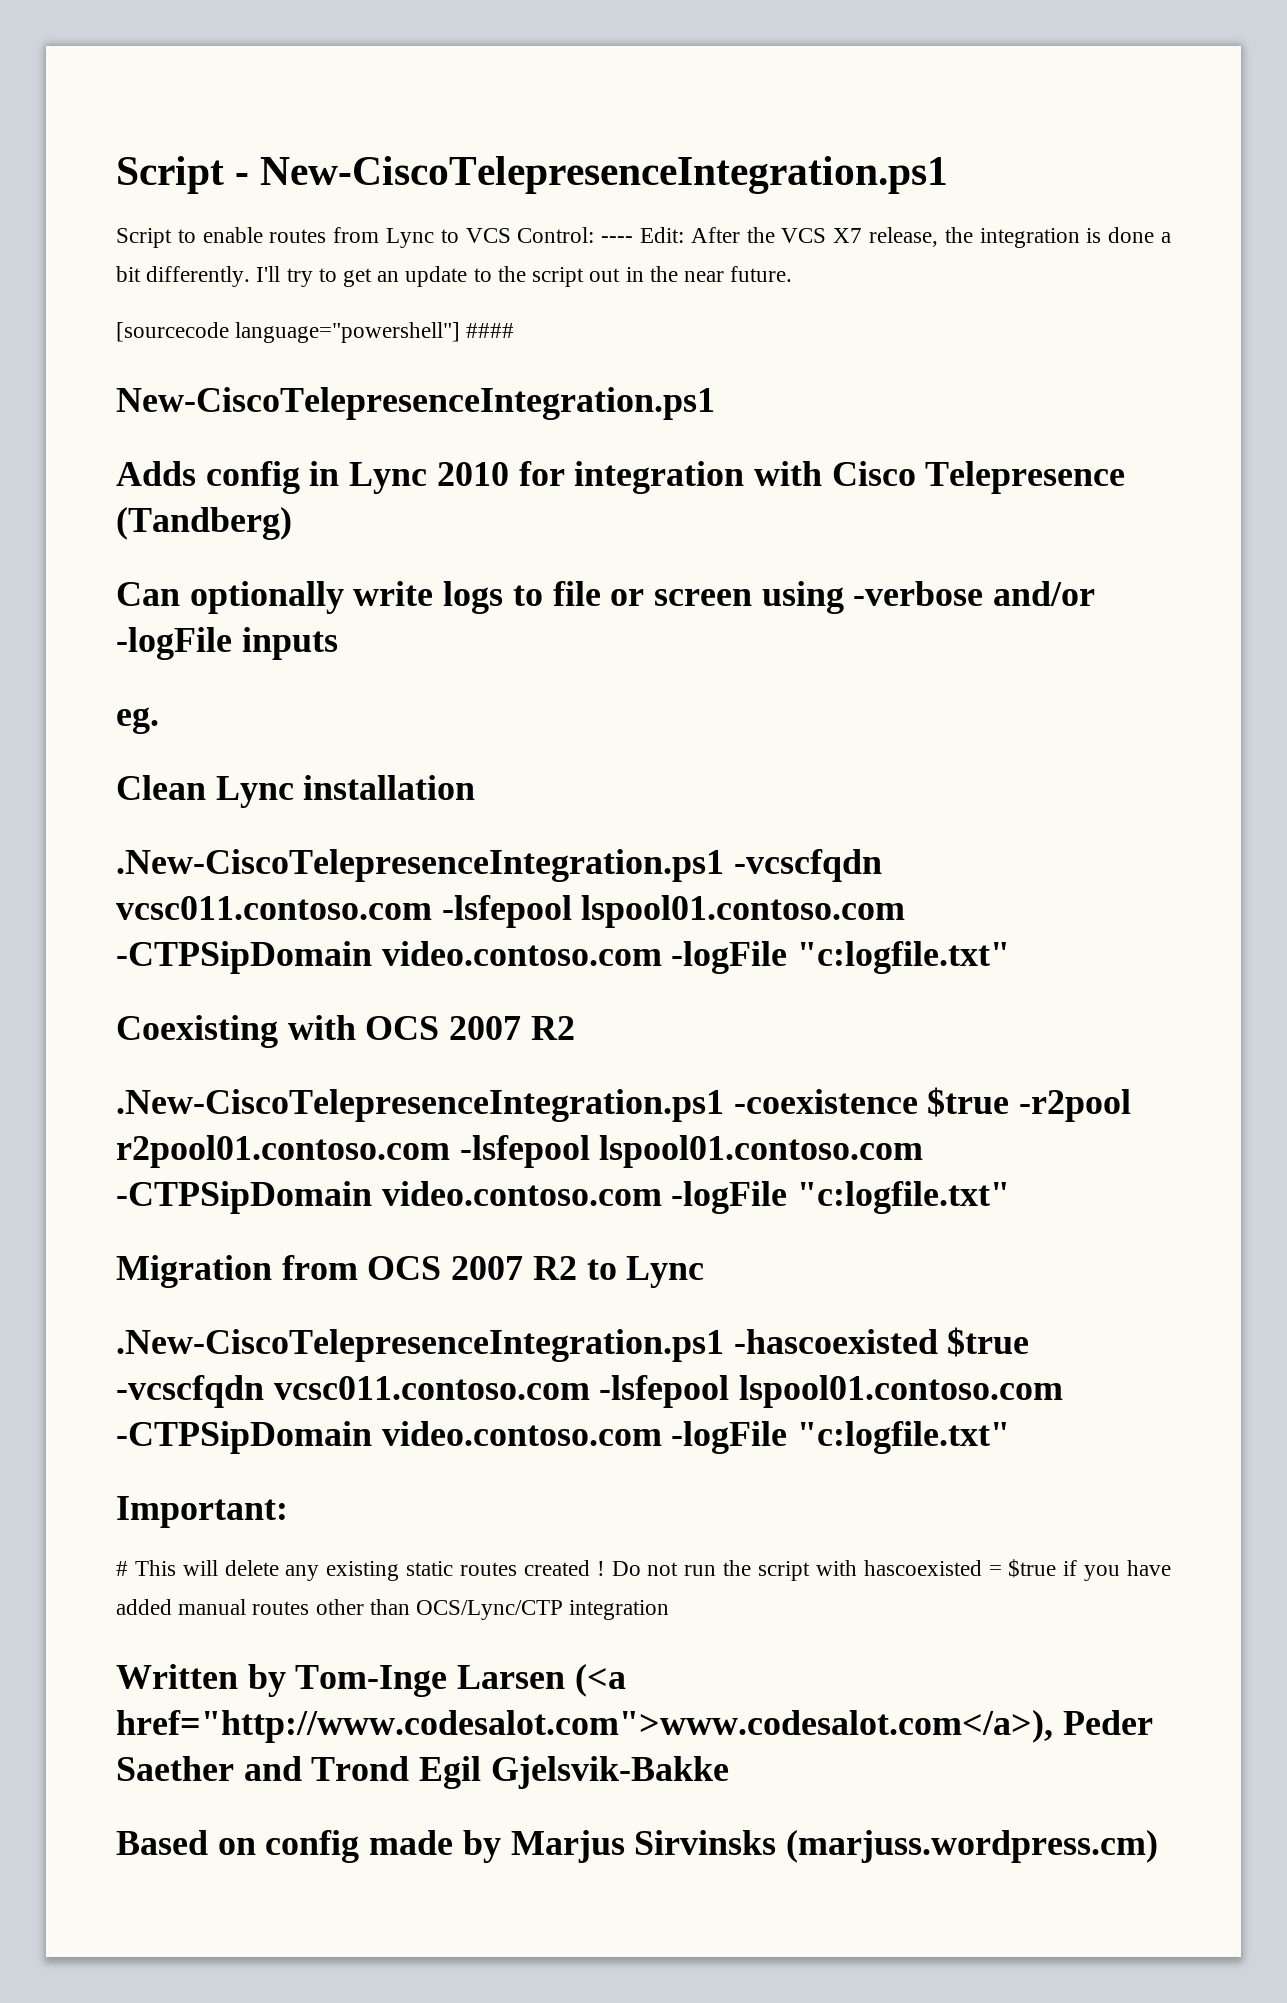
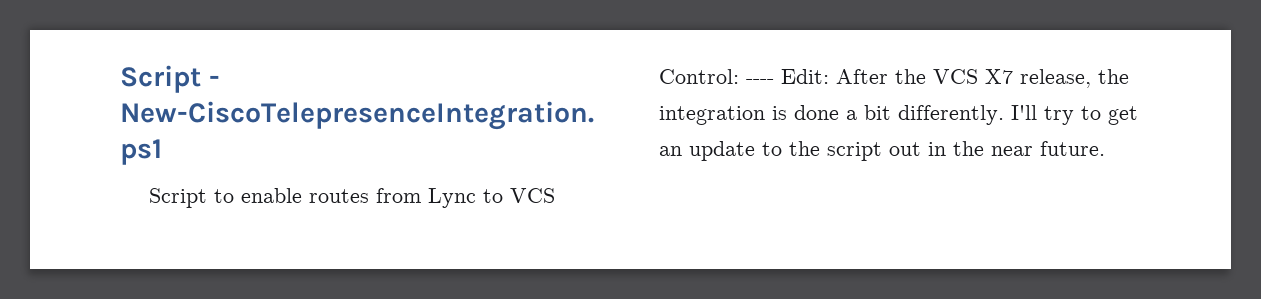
[116,322,515,343] [116,387,715,420] [116,461,1126,494] [116,507,292,540] [116,581,1096,614] [116,627,338,660] [116,707,159,734] [116,775,476,808] [116,849,882,882] [116,895,906,928] [116,941,1011,974] [116,1015,575,1048] [116,1087,1132,1122] [116,1135,924,1168] [116,1181,1011,1214] [116,1255,705,1288] [116,1327,1030,1362] [116,1375,1064,1408] [116,1421,1011,1454] [116,1496,288,1528] [116,1559,1172,1581] [116,1599,670,1620] [116,1664,626,1697] [116,1710,1153,1743] [116,1756,729,1789] [116,1830,1159,1863] // [sourcecode language="powershell"] #### // New-CiscoTelepresenceIntegration.ps1 // Adds config in Lync 2010 for integration with Cisco Telepresence (Tandberg) // Can optionally write logs to file or screen using -verbose and/or -logFile inputs // eg. // Clean Lync installation // .New-CiscoTelepresenceIntegration.ps1 -vcscfqdn vcsc011.contoso.com -lsfepool lspool01.contoso.com -CTPSipDomain video.contoso.com -logFile "c:logfile.txt" // Coexisting with OCS 2007 R2 // .New-CiscoTelepresenceIntegration.ps1 -coexistence $true -r2pool r2pool01.contoso.com -lsfepool lspool01.contoso.com -CTPSipDomain video.contoso.com -logFile "c:logfile.txt" // Migration from OCS 2007 R2 to Lync // .New-CiscoTelepresenceIntegration.ps1 -hascoexisted $true -vcscfqdn vcsc011.contoso.com -lsfepool lspool01.contoso.com -CTPSipDomain video.contoso.com -logFile "c:logfile.txt" // Important: // # This will delete any existing static routes created ! Do not run the script with hascoexisted = $true if you have added manual routes other than OCS/Lync/CTP integration // Written by Tom-Inge Larsen (<a href="http://www.codesalot.com">www.codesalot.com</a>), Peder Saether and Trond Egil Gjelsvik-Bakke // Based on config made by Marjus Sirvinsks (marjuss.wordpress.cm) -> (1105, 148) none

